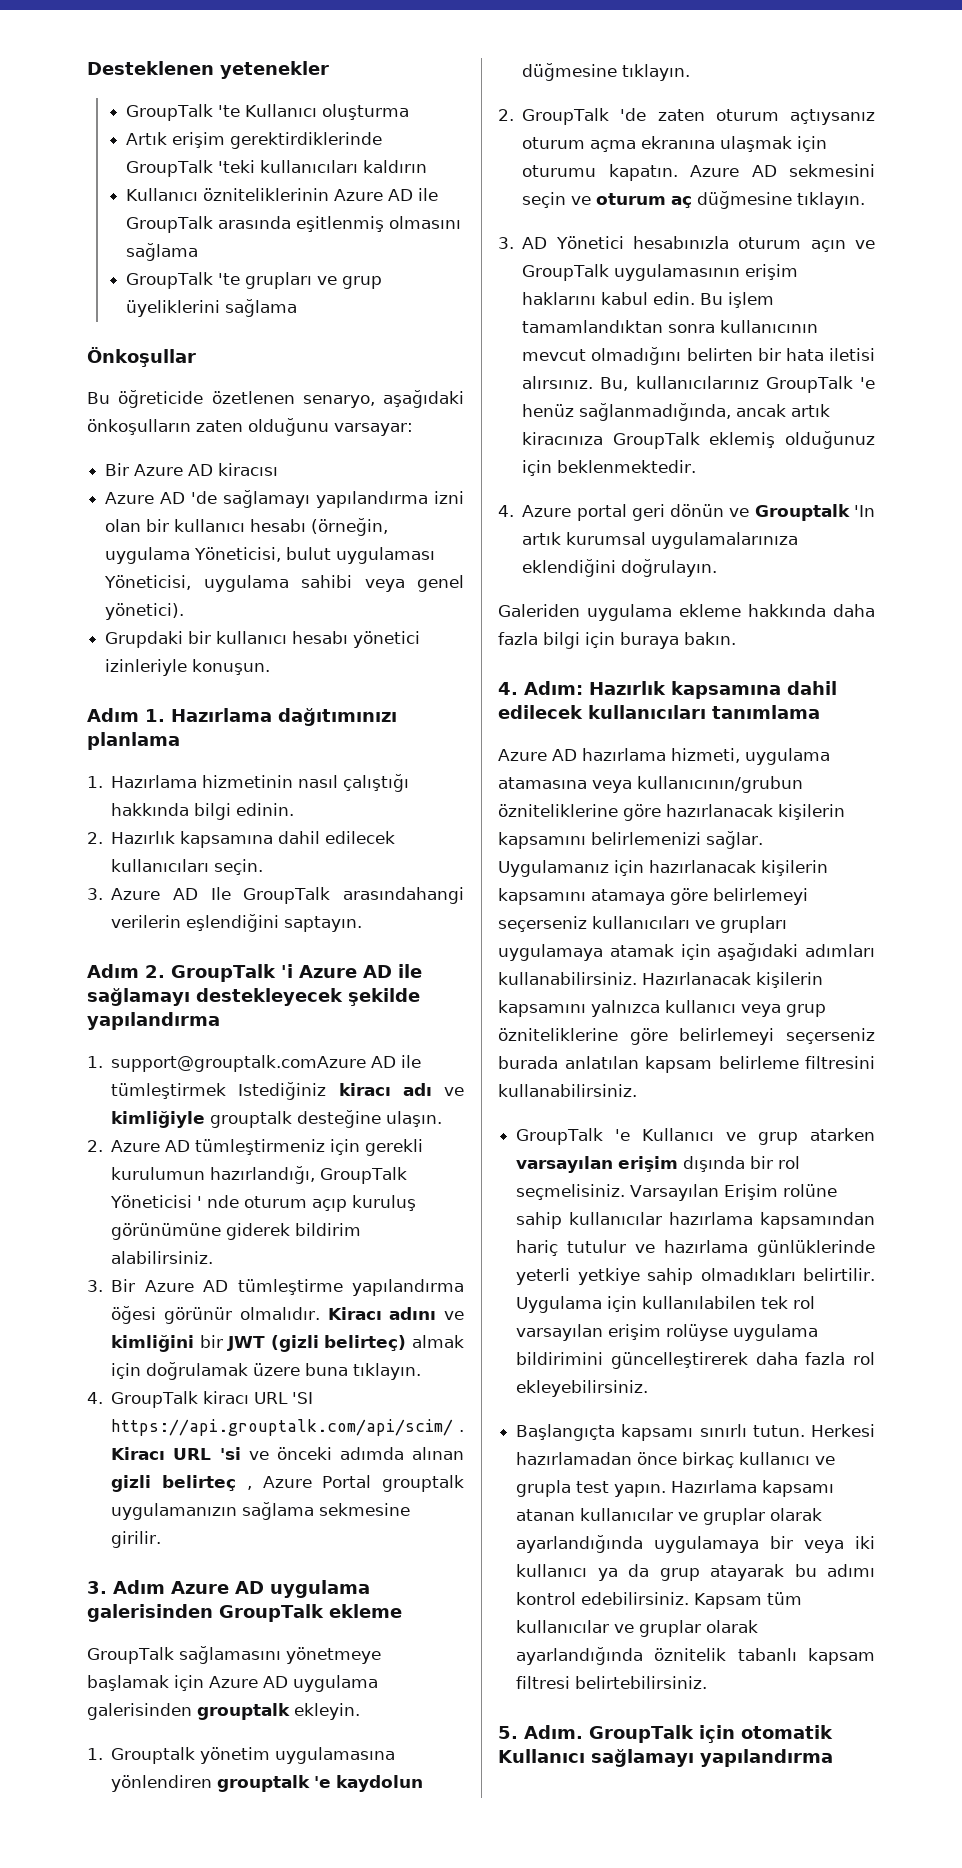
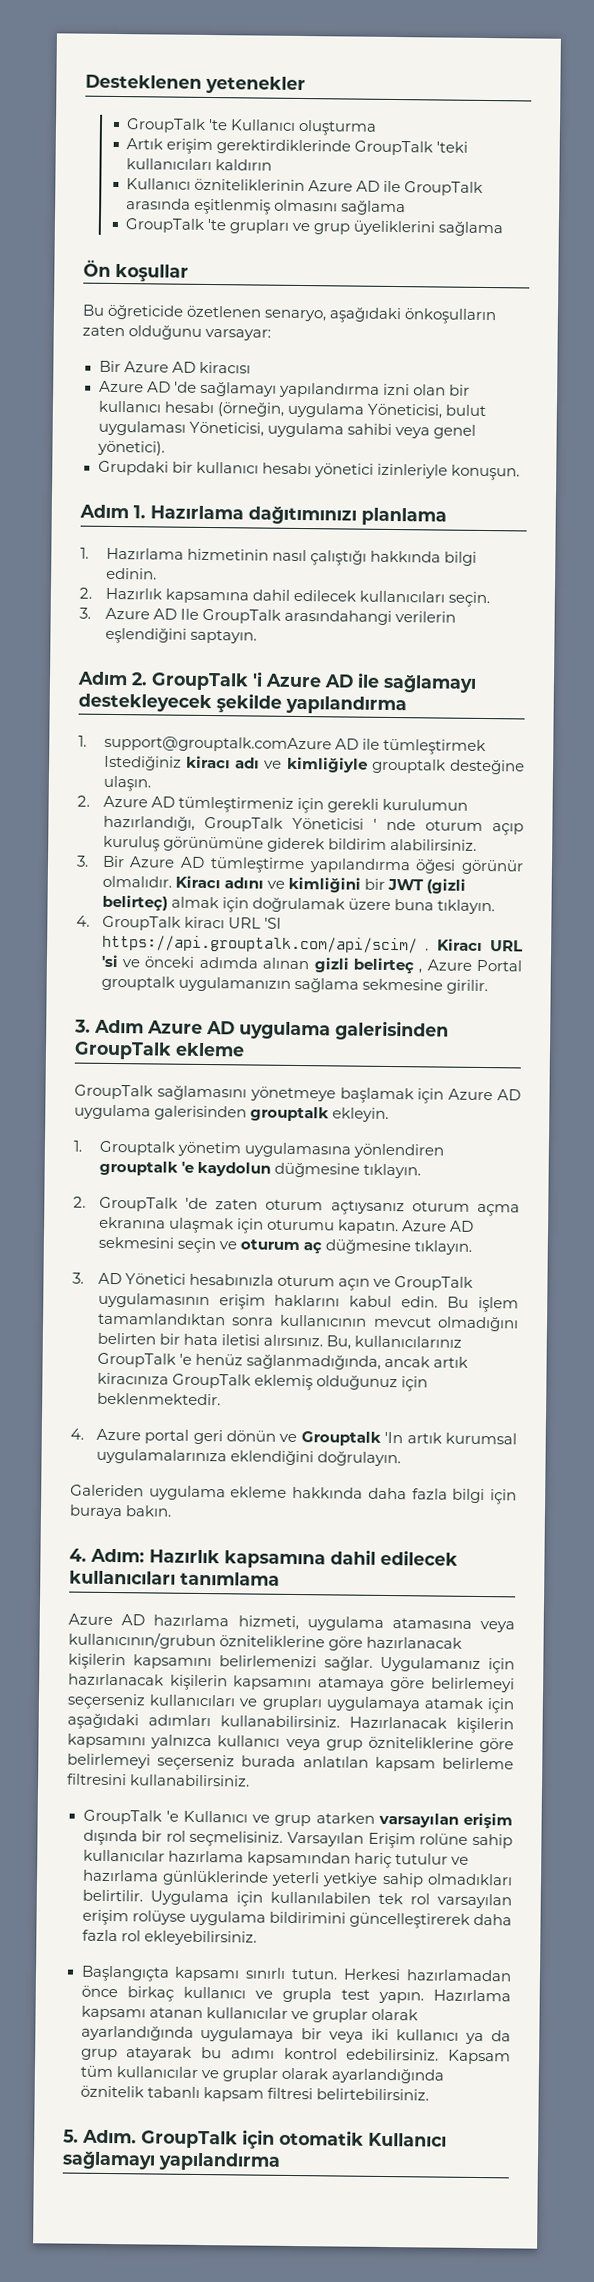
[87,347,196,367] Önkoşullar -> [83,259,189,282] Ön koşullar

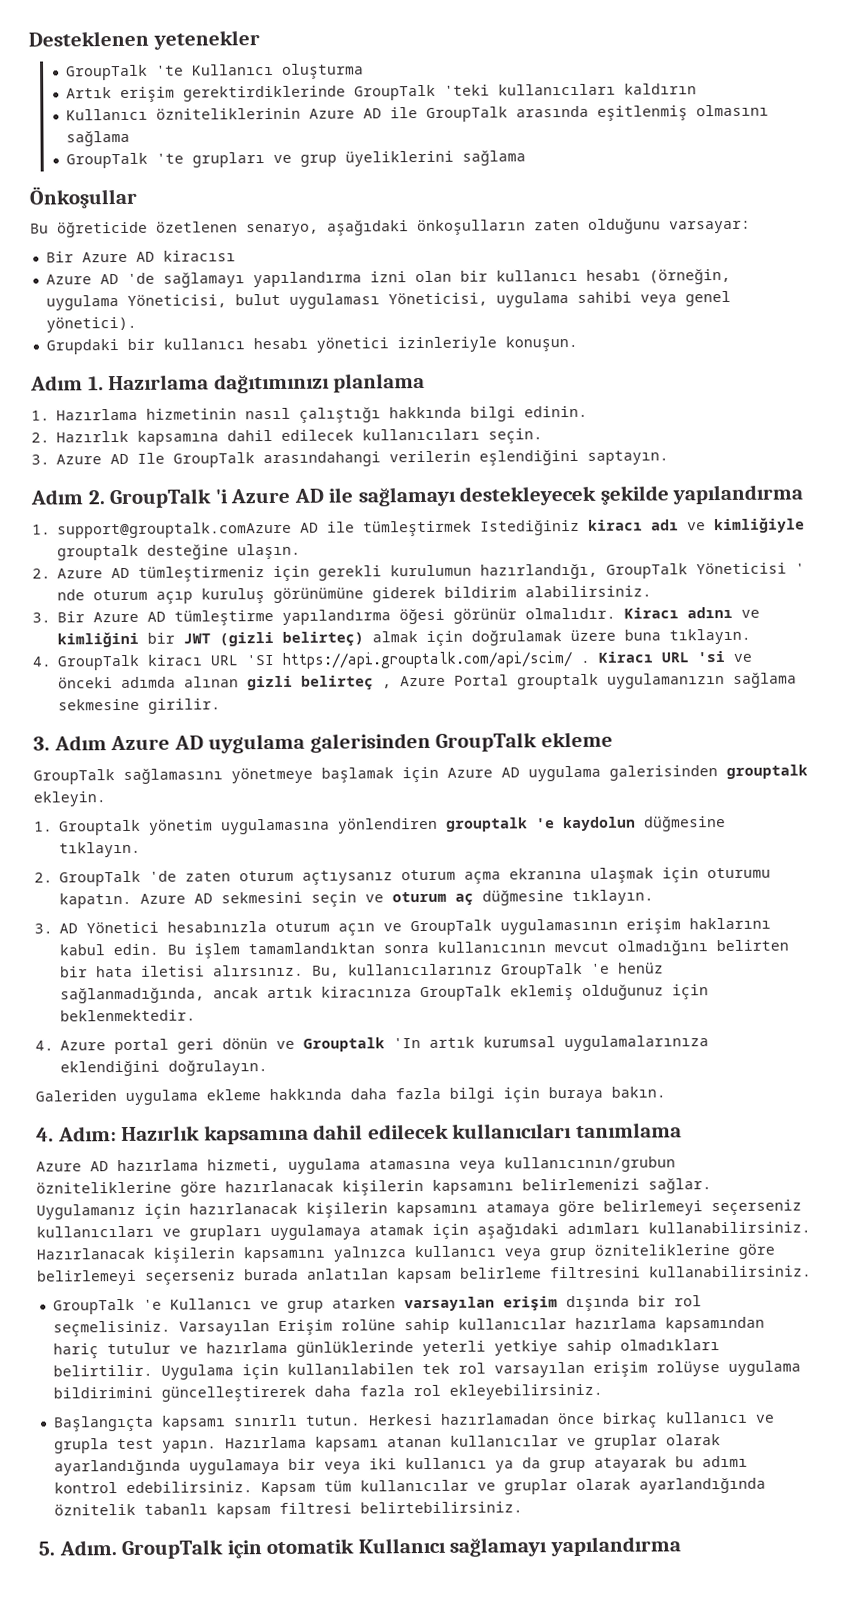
[83,259,189,282] Ön koşullar -> [29,185,137,209] Önkoşullar

